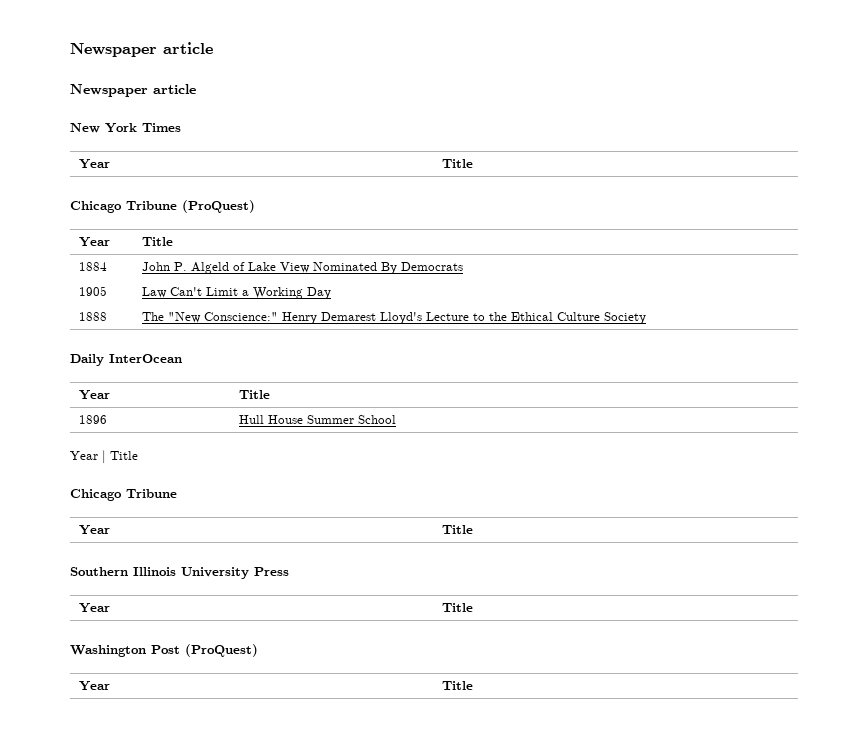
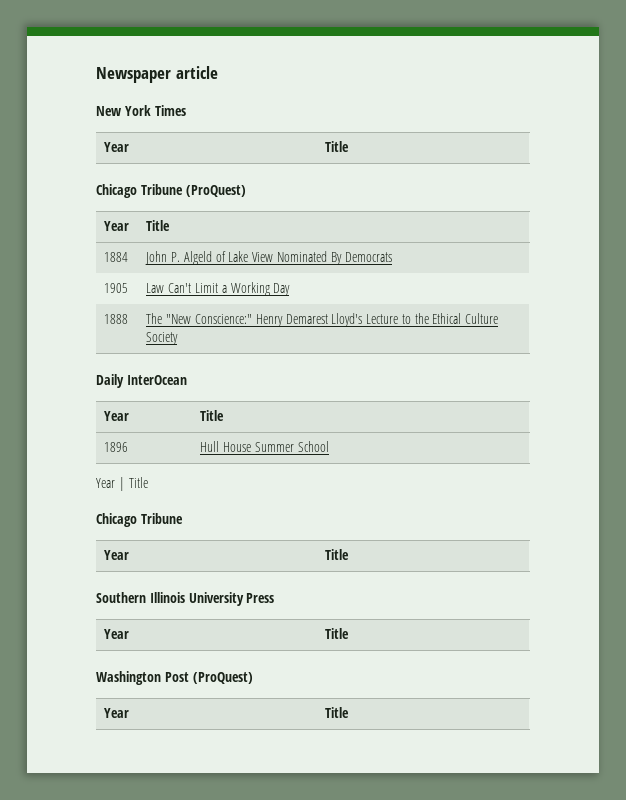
[70,42,213,57] [70,84,196,97] Newspaper article // Newspaper article -> [96,66,218,83] Newspaper article

